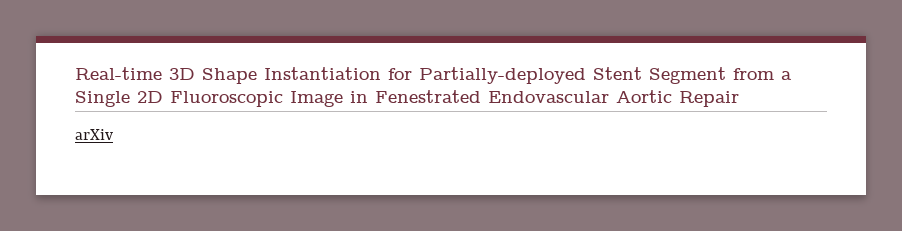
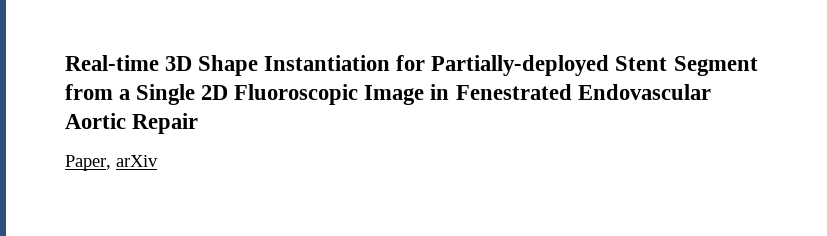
(739, 99) none -> [65,155,111,171] Paper,

